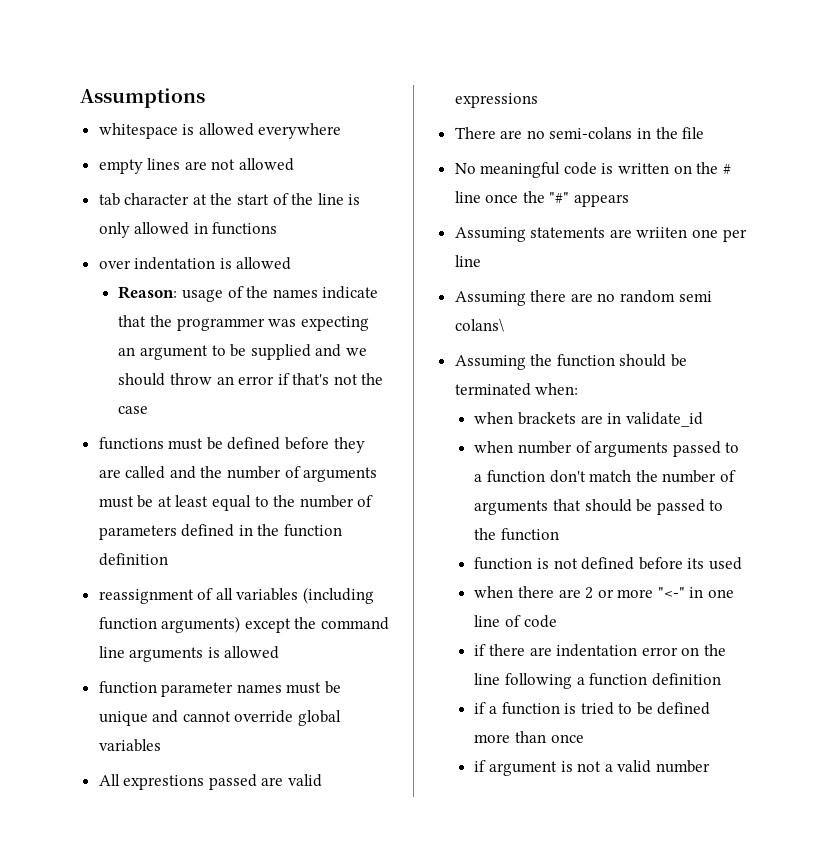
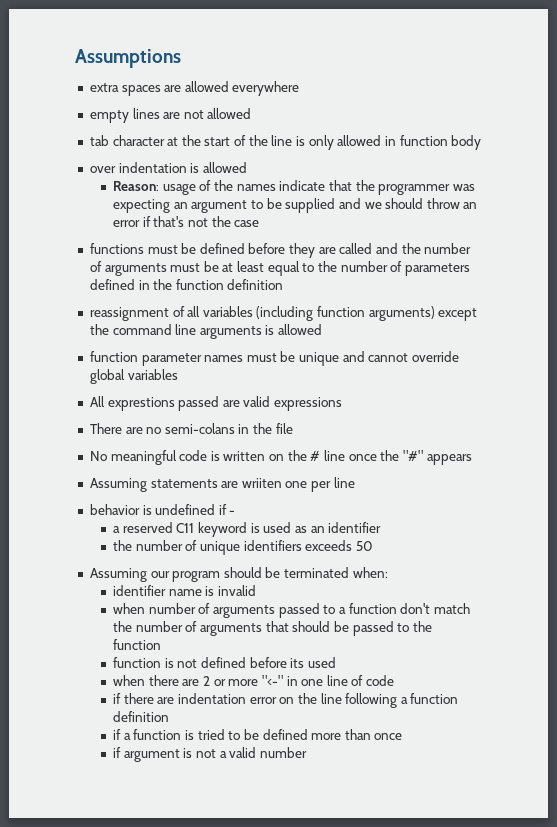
[98,123,195,139] whitespace is -> [89,83,182,96] extra spaces are
[212,222,278,235] functions -> [399,135,482,150] function body
[454,290,712,306] [454,318,504,332] [454,354,615,370] Assuming there are no random semi colans\ // Assuming the function -> [89,504,236,515] [113,522,382,537] [113,540,373,555] [89,568,221,582] behavior is undefined if - // a reserved C11 keyword is used as an identifier // the number of unique identifiers exceeds 50 // Assuming our program
[474,412,703,427] when brackets are in validate_id -> [113,585,256,596] identifier name is invalid

